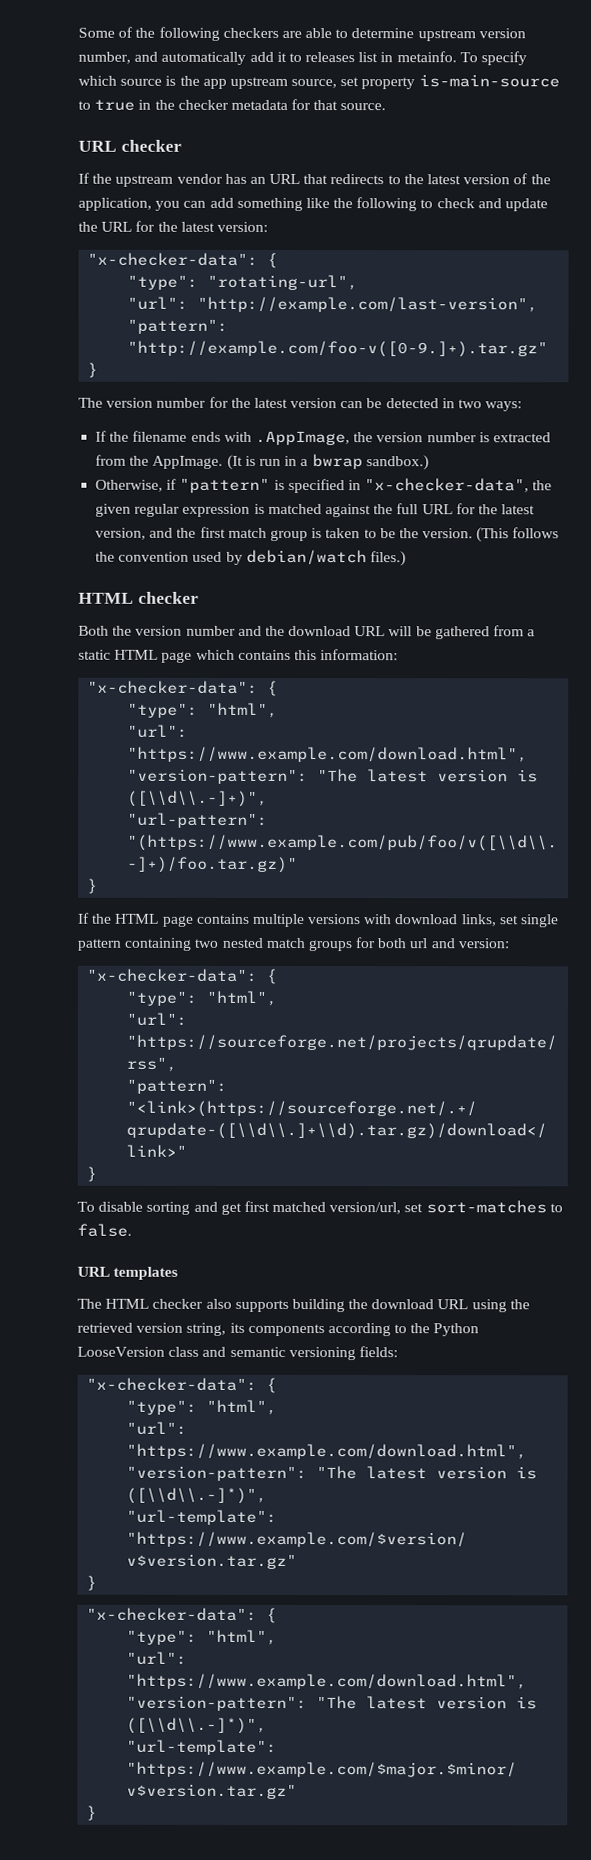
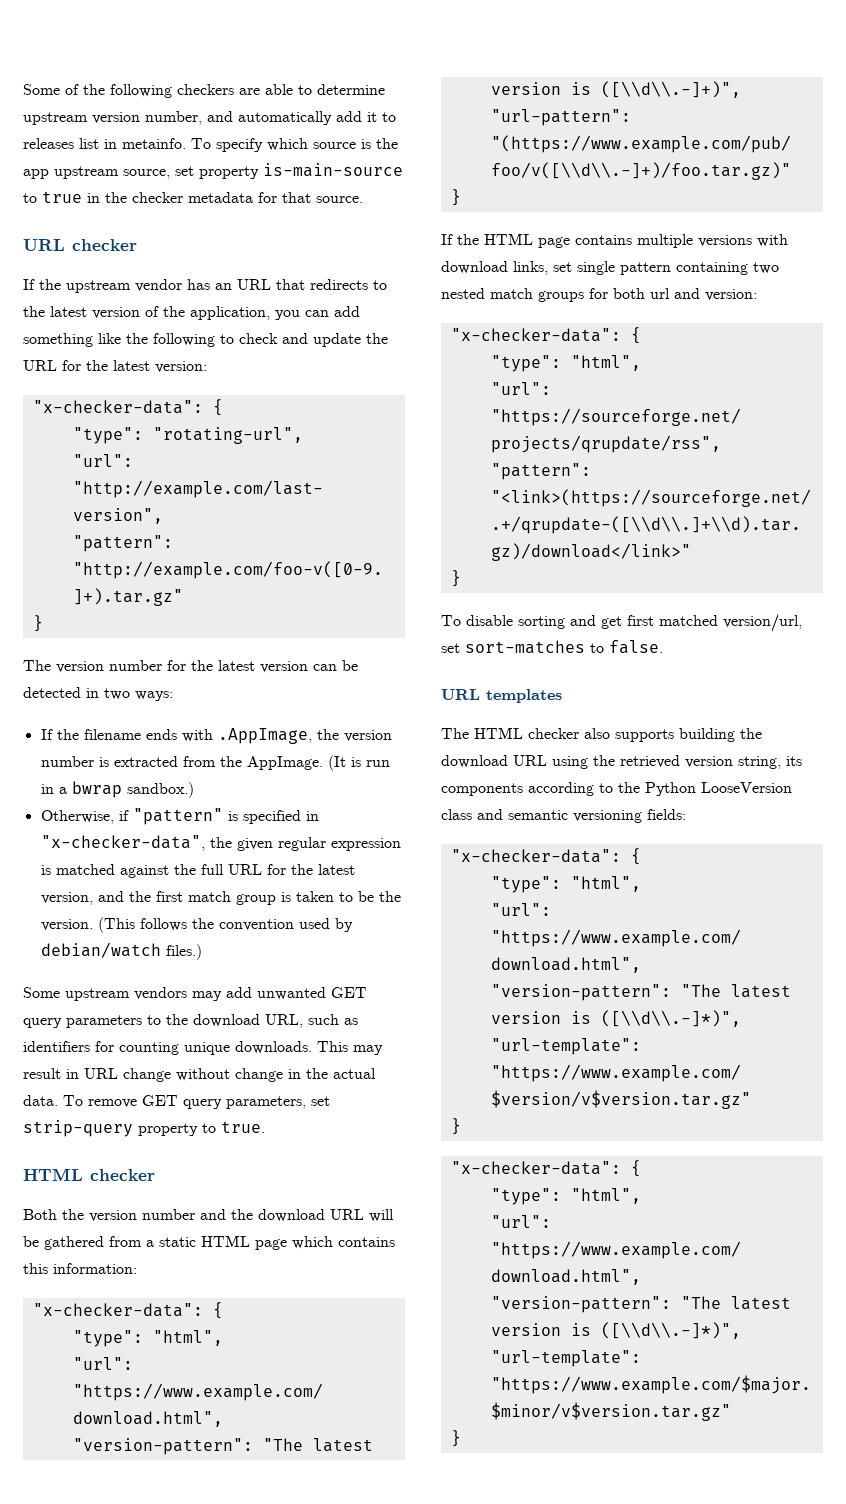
(406, 559) none -> [23,987,367,1001] [23,1014,358,1028] [23,1041,383,1055] [23,1068,376,1082] [23,1095,330,1109] [23,1120,265,1137] // Some upstream vendors may add unwanted GET query parameters to the download URL, such as identifiers for counting unique downloads. This may result in URL change without change in the actual data. To remove GET query parameters, set strip-query property to true.

